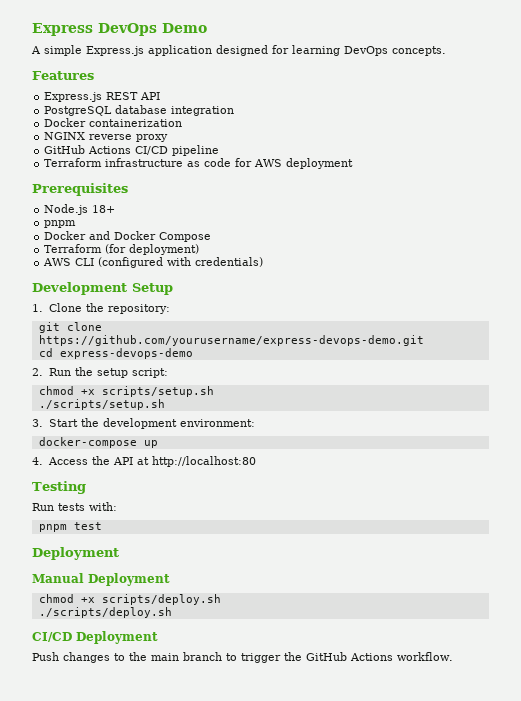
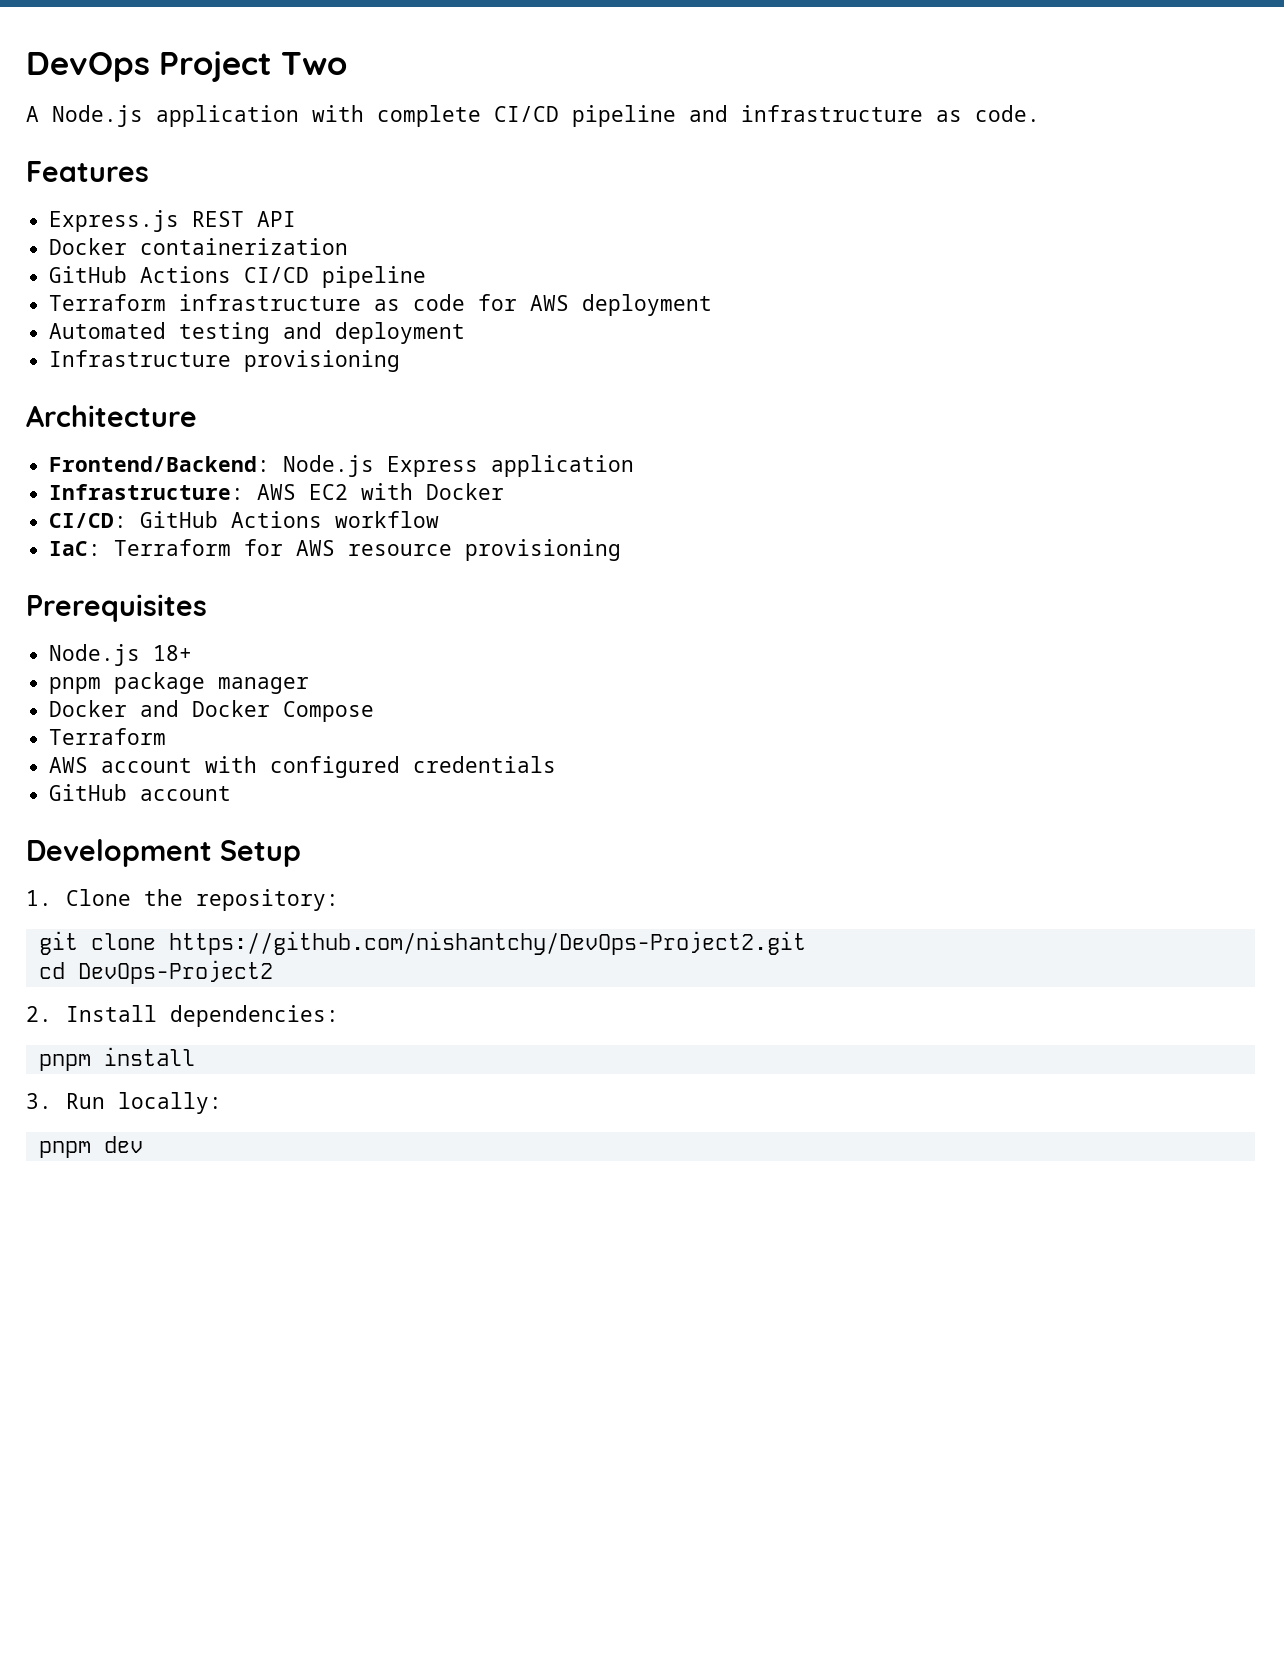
[32,23,207,36] [31,45,446,56] Express DevOps Demo // A simple Express.js application designed for learning DevOps concepts. -> [26,51,347,82] [26,105,1040,127] DevOps Project Two // A Node.js application with complete CI/CD pipeline and infrastructure as code.
[44,105,235,116] // PostgreSQL database integration -> (297, 219) none
[44,132,169,142] // NGINX reverse proxy -> (349, 246) none
(354, 163) none -> [49,322,466,344] [49,350,401,372] [26,405,197,427] [49,455,635,477] [49,483,505,500] [49,511,440,528] [49,539,622,561] // Automated testing and deployment // Infrastructure provisioning // Architecture // Frontend/Backend: Node.js Express application // Infrastructure: AWS EC2 with Docker // CI/CD: GitHub Actions workflow // IaC: Terraform for AWS resource provisioning
(77, 224) none -> [114,672,310,694] package manager
[105,244,200,255] [43,257,264,268] (for deployment) // AWS CLI (configured with credentials) -> [49,756,557,778] [49,784,232,801] // AWS account with configured credentials // GitHub account
[38,335,424,346] https://github.com/yourusername/express-devops-demo.git -> [168,931,806,955] https://github.com/nishantchy/DevOps-Project2.git
[59,348,193,359] [32,367,169,378] [38,386,214,397] [38,399,165,410] [32,418,256,429] [38,437,158,448] [32,456,257,467] [32,481,86,494] [32,502,117,511] [38,522,102,532] [32,547,119,560] [32,573,170,586] [38,594,221,605] [38,607,172,618] [32,631,158,644] [32,652,453,663] express-devops-demo // 2. Run the setup script: // chmod +x scripts/setup.sh // ./scripts/setup.sh // 3. Start the development environment: // docker-compose up // 4. Access the API at http://localhost:80 // Testing // Run tests with: // pnpm test // Deployment // Manual Deployment // chmod +x scripts/deploy.sh // ./scripts/deploy.sh // CI/CD Deployment // Push changes to the main branch to trigger the GitHub Actions workflow. -> [77,960,273,984] [26,1005,339,1027] [38,1047,195,1071] [26,1092,222,1114] [38,1136,143,1158] DevOps-Project2 // 2. Install dependencies: // pnpm install // 3. Run locally: // pnpm dev

